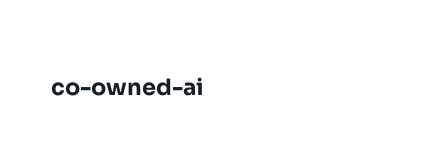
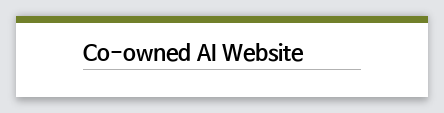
[51,77,204,96] co-owned-ai -> [83,43,304,62] Co-owned AI Website

